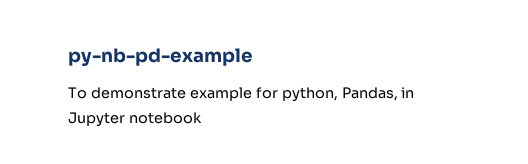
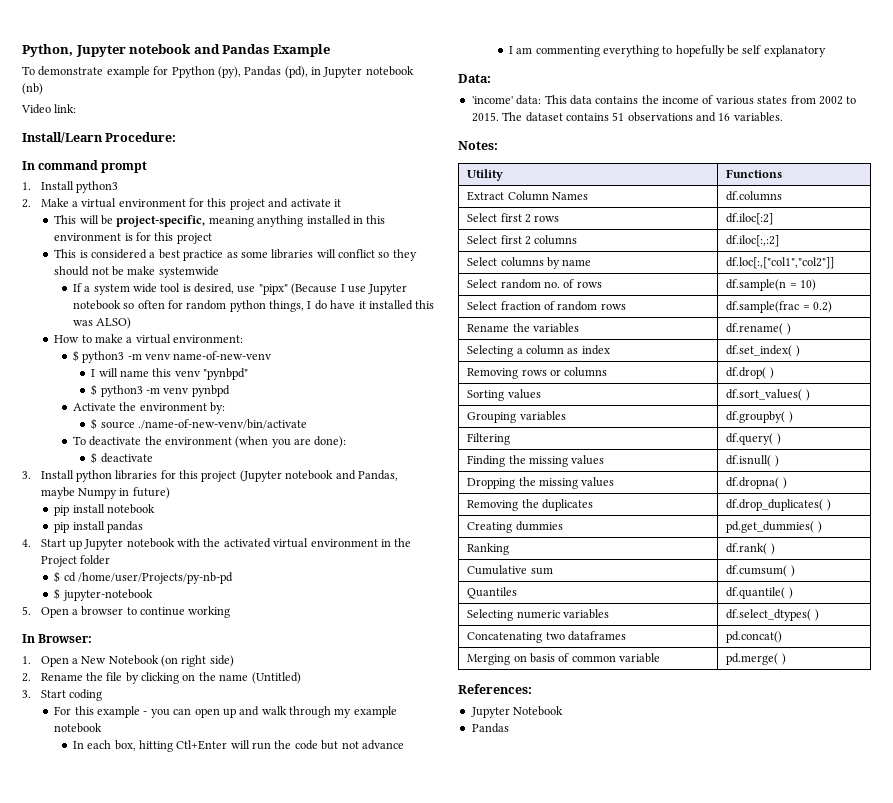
[68,48,253,67] [68,87,415,102] [68,112,202,127] py-nb-pd-example // To demonstrate example for python, Pandas, in Jupyter notebook -> [22,44,330,57] [22,66,414,78] [22,83,43,95] [21,104,77,114] [22,132,177,143] [22,160,148,173] [22,181,118,193] [22,198,341,210] [54,215,386,227] [54,232,212,244] [54,249,417,261] [54,266,219,278] [72,283,408,295] [72,300,435,312] [72,317,132,329] [54,334,244,344] [72,350,273,363] [91,368,249,380] [91,384,230,397] [72,402,225,414] [91,418,308,430] [72,436,347,448] [91,452,153,464] [22,470,398,482] [40,487,170,499] [54,504,156,516] [54,521,144,533] [22,538,412,550] [40,555,110,567] [54,571,234,584] [54,588,153,601] [22,606,231,618] [22,634,93,643] [22,655,234,667] [22,672,301,684] [22,689,102,701] [54,706,397,718] [54,723,103,733] [72,740,404,752] [508,45,826,57] [458,74,491,83] [471,95,857,105] [471,112,783,122] [458,141,498,150] [467,169,504,181] [726,169,783,178] [467,191,589,201] [726,191,783,201] [467,213,560,223] [726,213,774,225] [467,235,578,245] [726,235,780,247] [467,257,592,269] [726,257,835,269] [467,279,602,289] [726,279,817,291] [467,301,626,311] [726,301,833,313] [467,323,580,333] [726,323,791,335] [467,345,610,357] [726,345,800,357] [467,367,608,379] [726,367,774,379] [467,389,541,401] [726,389,810,401] [467,411,566,423] [726,411,793,423] [467,433,511,445] [726,433,781,445] [467,455,605,467] [726,455,779,467] [467,477,615,489] [726,477,787,489] [467,499,594,511] [726,499,831,511] [467,521,563,533] [726,521,822,533] [467,543,510,555] [726,543,775,555] [467,565,553,575] [726,565,795,577] [467,587,518,599] [726,587,793,599] [467,609,610,621] [726,609,819,621] [467,631,627,643] [726,631,783,643] [467,653,661,665] [726,653,786,665] [458,684,532,694] [470,706,564,718] [471,723,509,733] Python, Jupyter notebook and Pandas Example // To demonstrate example for Ppython (py), Pandas (pd), in Jupyter notebook (nb) // Video link: // Install/Learn Procedure: // In command prompt // 1. Install python3 // 2. Make a virtual environment for this project and activate it // This will be project-specific, meaning anything installed in this environment is for this project // This is considered a best practice as some libraries will conflict so they should not be make systemwide // If a system wide tool is desired, use "pipx" (Because I use Jupyter notebook so often for random python things, I do have it installed this was ALSO) // How to make a virtual environment: // $ python3 -m venv name-of-new-venv // I will name this venv "pynbpd" // $ python3 -m venv pynbpd // Activate the environment by: // $ source ./name-of-new-venv/bin/activate // To deactivate the environment (when you are done): // $ deactivate // 3. Install python libraries for this project (Jupyter notebook and Pandas, maybe Numpy in future) // pip install notebook // pip install pandas // 4. Start up Jupyter notebook with the activated virtual environment in the Project folder // $ cd /home/user/Projects/py-nb-pd // $ jupyter-notebook // 5. Open a browser to continue working // In Browser: // 1. Open a New Notebook (on right side) // 2. Rename the file by clicking on the name (Untitled) // 3. Start coding // For this example - you can open up and walk through my example notebook // In each box, hitting Ctl+Enter will run the code but not advance // I am commenting everything to hopefully be self explanatory // Data: // 'income' data: This data contains the income of various states from 2002 to 2015. The dataset contains 51 observations and 16 variables. // Notes: // Utility | Functions // Extract Column Names | df.columns // Select first 2 rows | df.iloc[:2] // Select first 2 columns | df.iloc[:,:2] // Select columns by name | df.loc[:,["col1","col2"]] // Select random no. of rows | df.sample(n = 10) // Select fraction of random rows | df.sample(frac = 0.2) // Rename the variables | df.rename( ) // Selecting a column as index | df.set_index( ) // Removing rows or columns | df.drop( ) // Sorting values | df.sort_values( ) // Grouping variables | df.groupby( ) // Filtering | df.query( ) // Finding the missing values | df.isnull( ) // Dropping the missing values | df.dropna( ) // Removing the duplicates | df.drop_duplicates( ) // Creating dummies | pd.get_dummies( ) // Ranking | df.rank( ) // Cumulative sum | df.cumsum( ) // Quantiles | df.quantile( ) // Selecting numeric variables | df.select_dtypes( ) // Concatenating two dataframes | pd.concat() // Merging on basis of common variable | pd.merge( ) // References: // Jupyter Notebook // Pandas

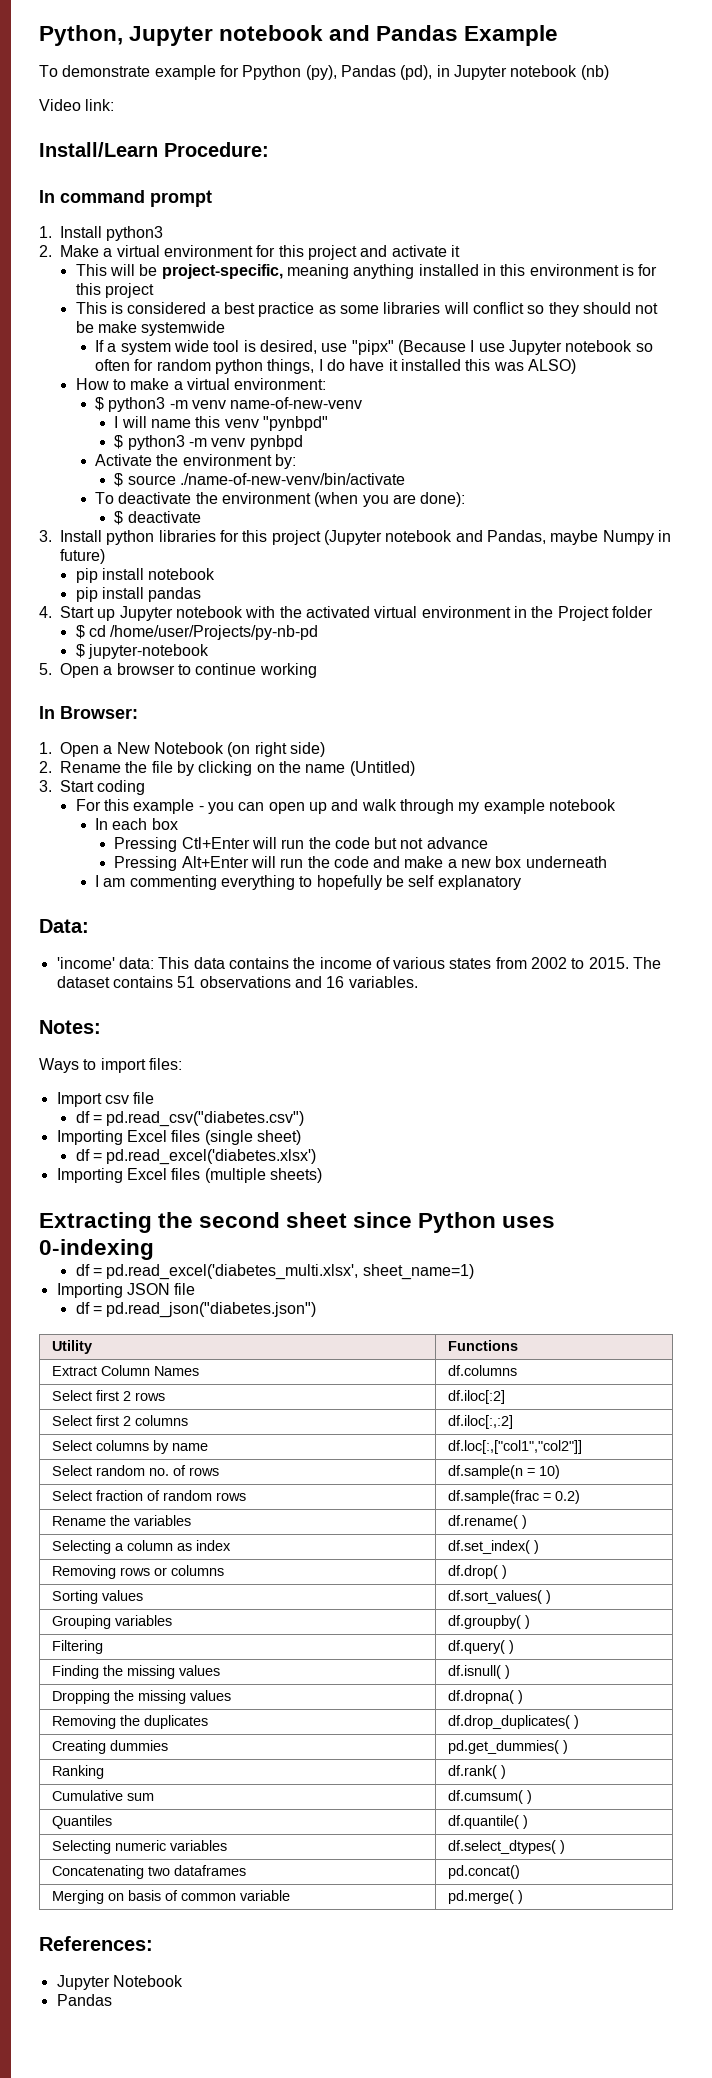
[114,740,173,752] box, hitting -> [151,818,178,830] [114,837,178,852] box // Pressing
(404, 745) none -> [114,856,607,871] // Pressing Alt+Enter will run the code and make a new box underneath
(498, 145) none -> [39,1058,182,1073] [56,1092,155,1107] [75,1111,305,1127] [56,1130,301,1145] [75,1149,317,1165] [56,1168,322,1183] [39,1212,556,1233] [39,1239,154,1260] [75,1264,474,1280] [56,1283,196,1298] [75,1302,317,1318] // Ways to import files: // Import csv file // df = pd.read_csv("diabetes.csv") // Importing Excel files (single sheet) // df = pd.read_excel('diabetes.xlsx') // Importing Excel files (multiple sheets) // Extracting the second sheet since Python uses 0-indexing // df = pd.read_excel('diabetes_multi.xlsx', sheet_name=1) // Importing JSON file // df = pd.read_json("diabetes.json")

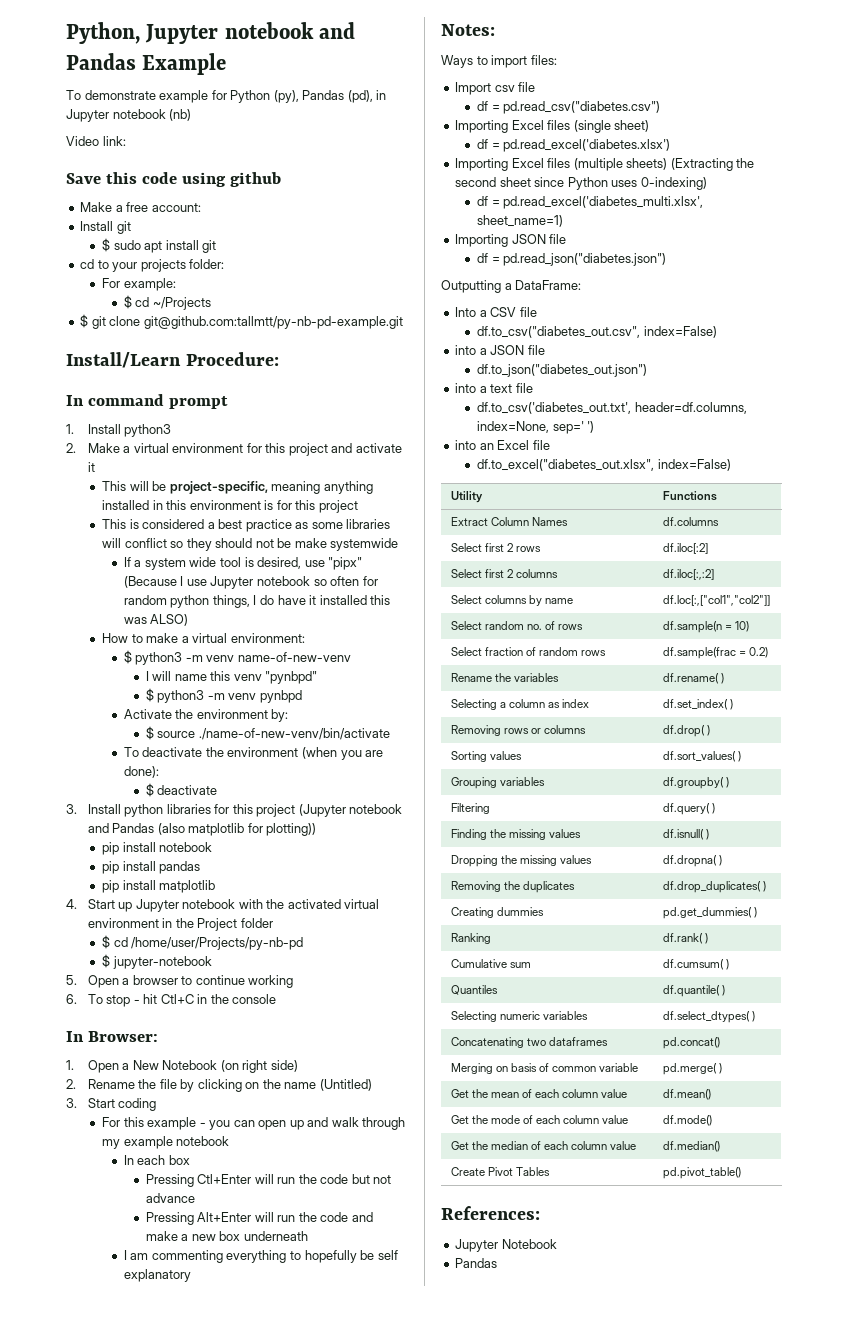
[242,65,302,80] Ppython -> [230,90,271,103] Python
(115, 105) none -> [66,172,281,187] [80,202,201,212] [80,221,131,234] [102,238,217,253] [80,259,225,272] [102,278,176,291] [123,295,211,310] [80,314,403,329] // Save this code using github // Make a free account: // Install git // $ sudo apt install git // cd to your projects folder: // For example: // $ cd ~/Projects // $ git clone git@github.com:tallmtt/py-nb-pd-example.git
[486,530,671,545] [60,549,105,564] Pandas, maybe Numpy in future) -> [112,823,317,836] Pandas (also matplotlib for plotting))
(202, 594) none -> [102,880,216,893] // pip install matplotlib
(317, 670) none -> [66,994,277,1007] // 6. To stop - hit Ctl+C in the console
[39,919,89,933] [56,957,662,969] [56,976,418,988] // Data: // 'income' data: This data contains the income of various states from 2002 to 2015. The dataset contains 51 observations and 16 variables. -> (191, 1275) none
[39,1212,152,1233] // Extracting -> [670,158,733,171] (Extracting
[39,1239,154,1260] 0-indexing -> [640,177,707,190] 0-indexing)
(317, 1310) none -> [441,280,582,293] [455,307,537,317] [477,326,717,338] [455,345,545,355] [477,364,648,377] [455,383,533,393] [477,402,747,414] [477,421,595,434] [455,440,550,450] [477,459,731,471] // Outputting a DataFrame: // Into a CSV file // df.to_csv("diabetes_out.csv", index=False) // into a JSON file // df.to_json("diabetes_out.json") // into a text file // df.to_csv('diabetes_out.txt', header=df.columns, index=None, sep=' ') // into an Excel file // df.to_excel("diabetes_out.xlsx", index=False)
(523, 1897) none -> [450,1089,628,1098] [662,1089,711,1100] [450,1115,629,1124] [662,1115,712,1126] [450,1141,637,1150] [662,1141,720,1152] [450,1167,550,1176] [662,1167,741,1179] // Get the mean of each column value | df.mean() // Get the mode of each column value | df.mode() // Get the median of each column value | df.median() // Create Pivot Tables | pd.pivot_table()

